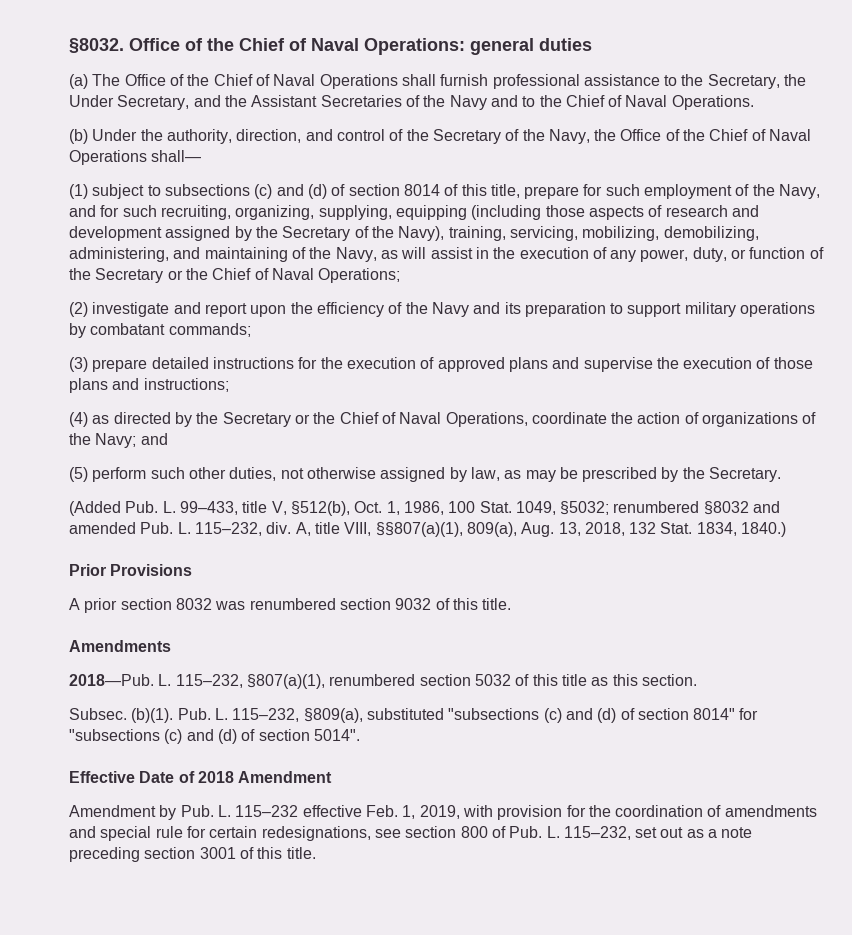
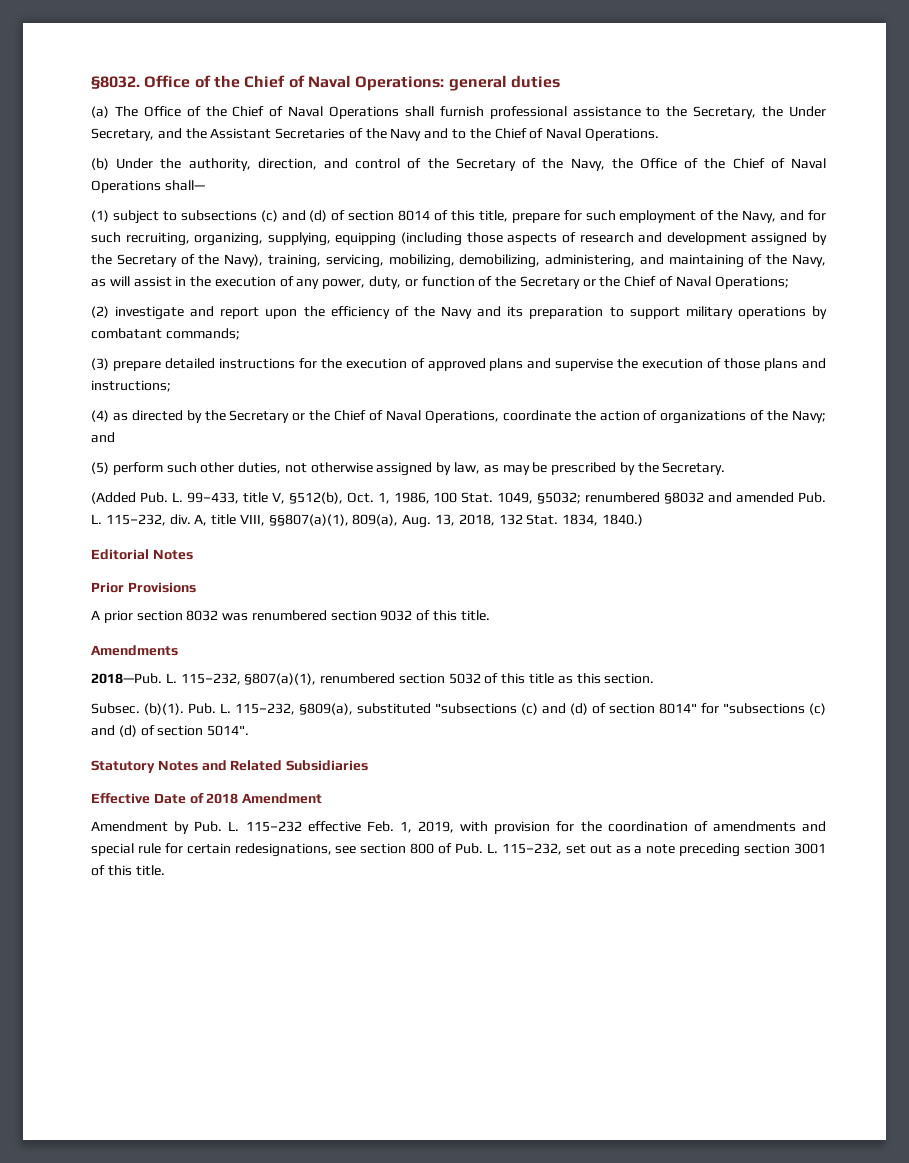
(787, 529) none -> [91,549,193,560] // Editorial Notes
(360, 735) none -> [91,760,369,773] // Statutory Notes and Related Subsidiaries

